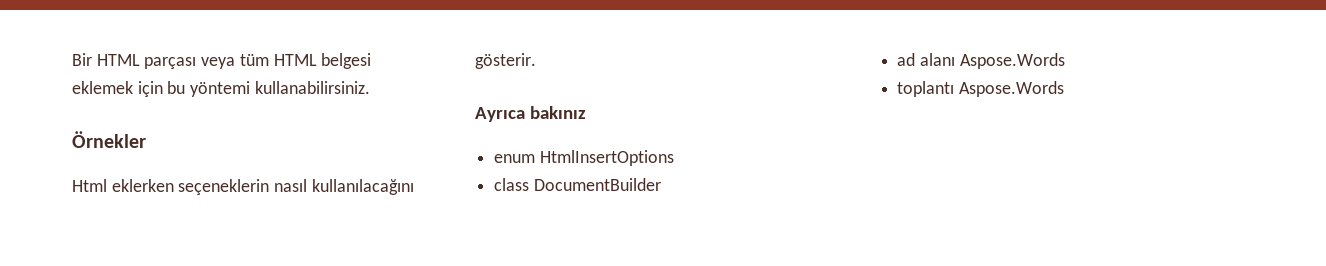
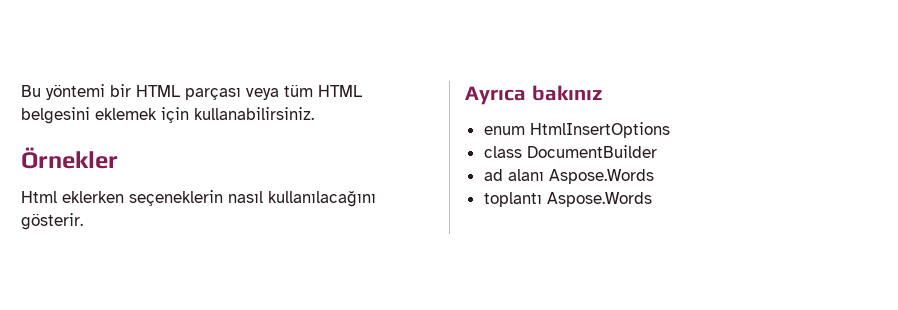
[72,53,92,66] Bir -> [21,84,131,100] Bu yöntemi bir
[321,53,372,69] belgesi -> [21,107,90,124] belgesini
[167,81,251,97] bu yöntemi -> (189, 115) none

